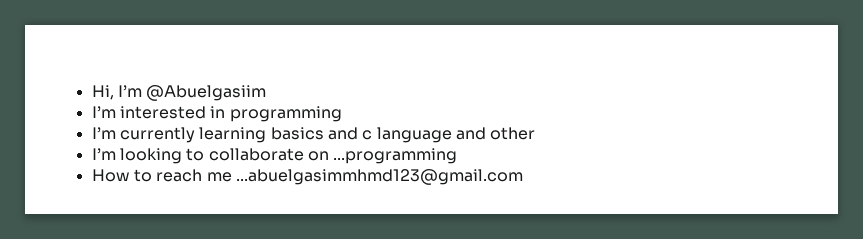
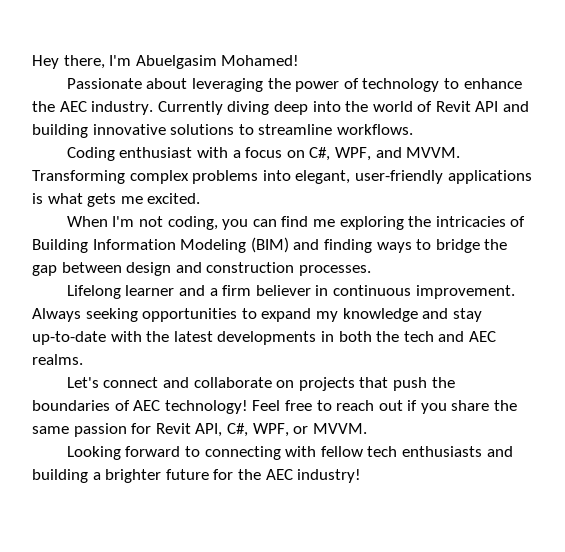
[91,85,267,101] [91,106,342,122] [91,127,536,143] [91,148,458,164] [91,169,523,185] Hi, I’m @Abuelgasiim // I’m interested in programming // I’m currently learning basics and c language and other // I’m looking to collaborate on ...programming // How to reach me ...abuelgasimmhmd123@gmail.com -> [32,55,300,69] [66,78,522,92] [32,101,530,115] [32,124,413,138] [66,147,461,161] [32,170,532,184] [32,193,201,207] [66,216,526,230] [32,237,508,253] [32,262,371,276] [66,285,515,299] [32,308,482,322] [32,331,496,345] [32,354,83,365] [66,377,455,391] [32,400,518,414] [32,423,367,437] [66,446,513,460] [32,469,362,483] Hey there, I'm Abuelgasim Mohamed! // Passionate about leveraging the power of technology to enhance the AEC industry. Currently diving deep into the world of Revit API and building innovative solutions to streamline workflows. // Coding enthusiast with a focus on C#, WPF, and MVVM. Transforming complex problems into elegant, user-friendly applications is what gets me excited. // When I'm not coding, you can find me exploring the intricacies of Building Information Modeling (BIM) and finding ways to bridge the gap between design and construction processes. // Lifelong learner and a firm believer in continuous improvement. Always seeking opportunities to expand my knowledge and stay up-to-date with the latest developments in both the tech and AEC realms. // Let's connect and collaborate on projects that push the boundaries of AEC technology! Feel free to reach out if you share the same passion for Revit API, C#, WPF, or MVVM. // Looking forward to connecting with fellow tech enthusiasts and building a brighter future for the AEC industry!

